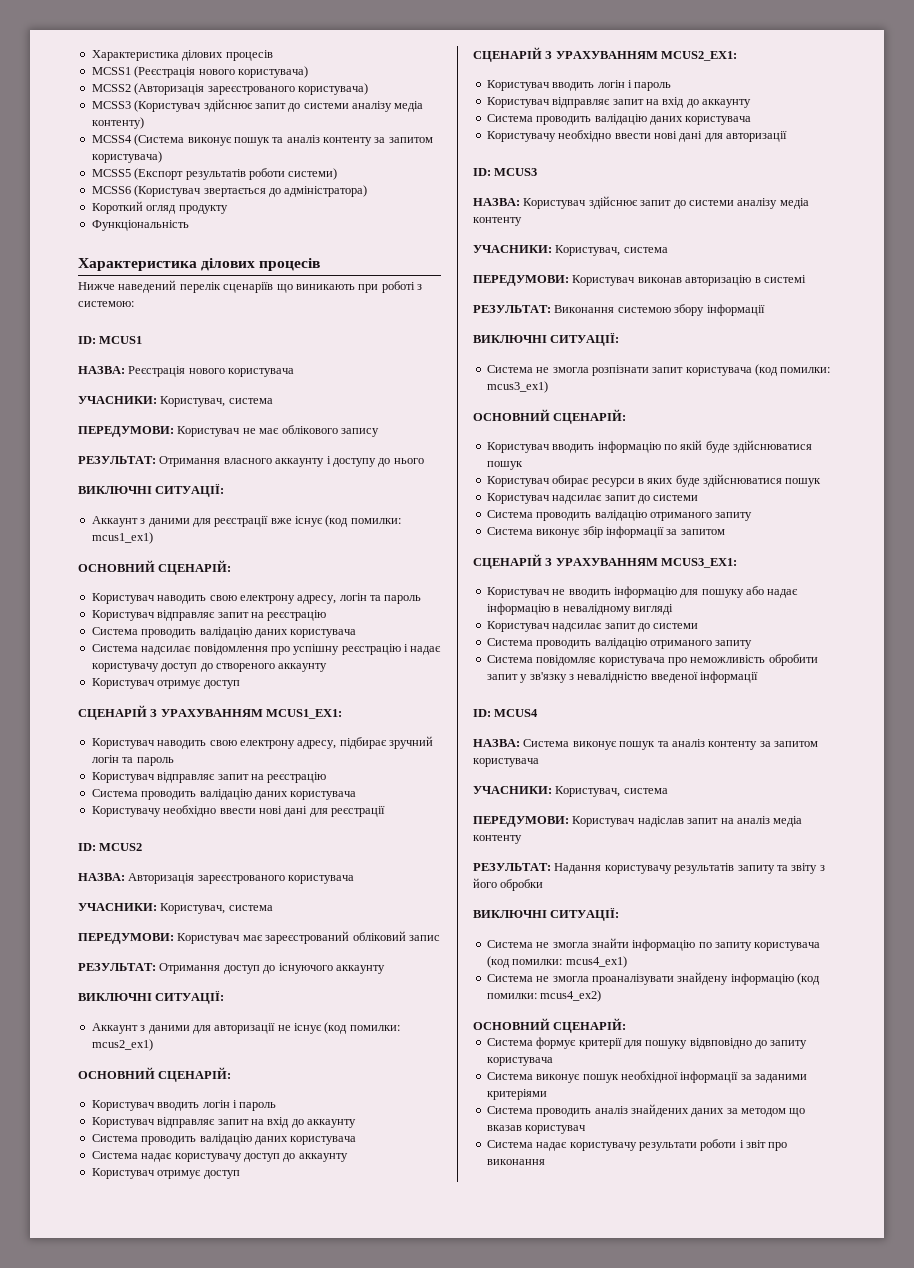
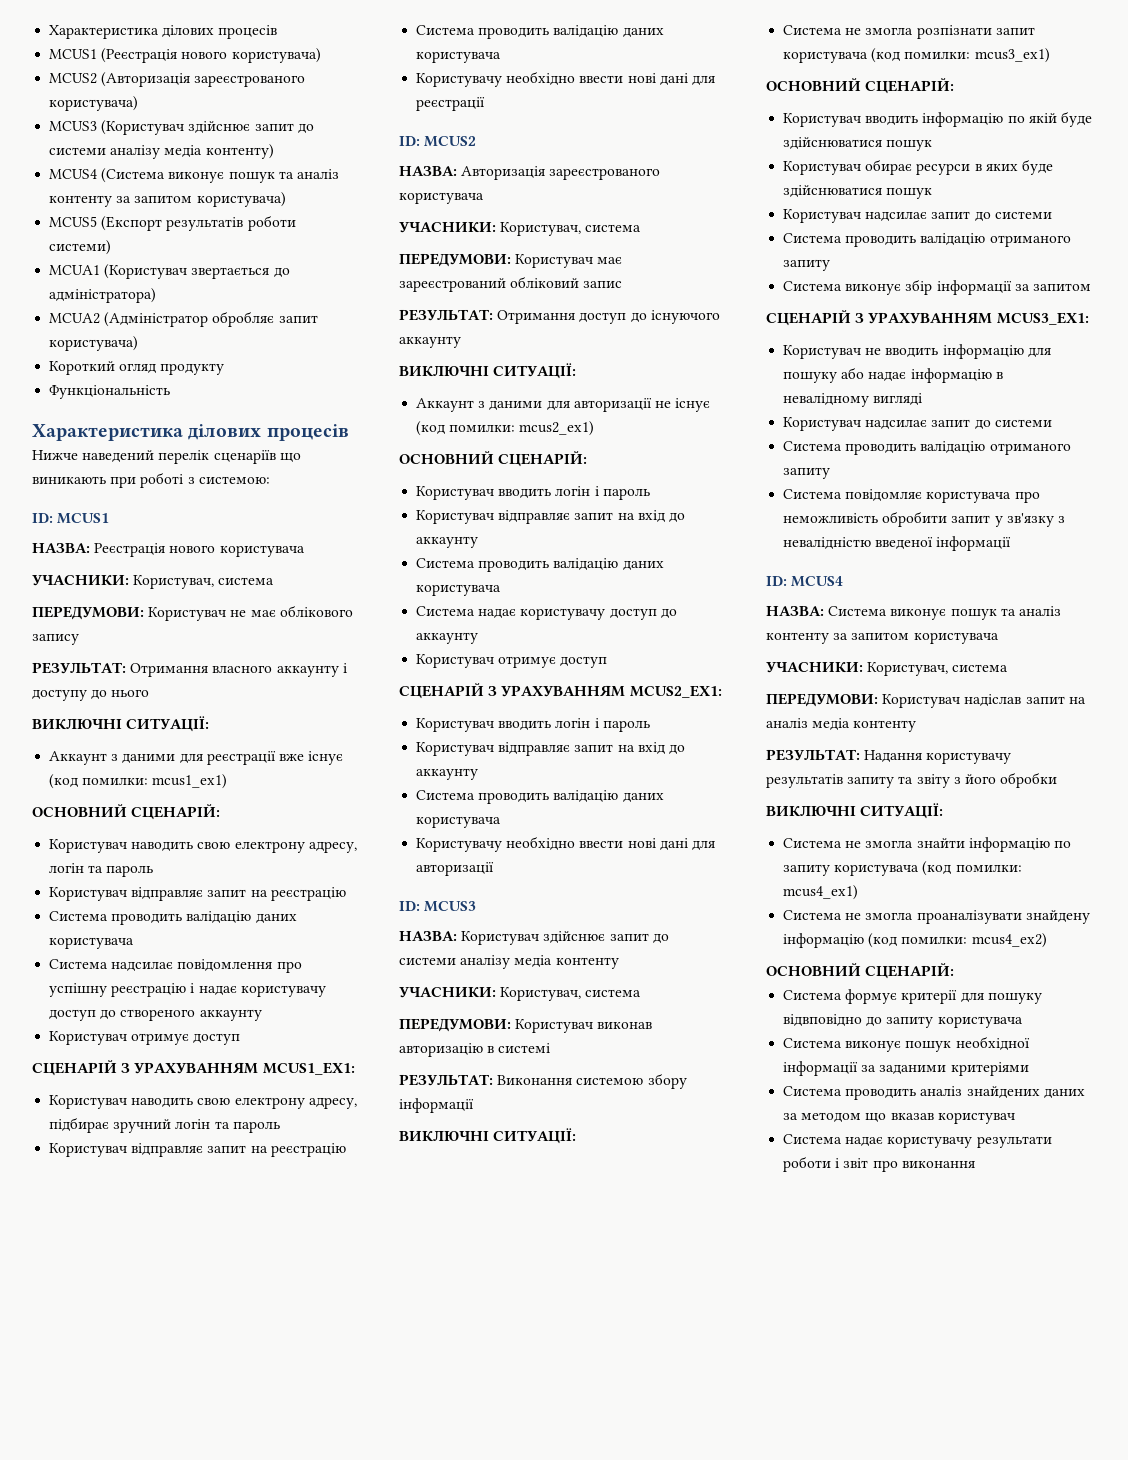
[91,50,273,61] [91,67,131,75] Характеристика ділових процесів // MCSS1 -> [49,25,278,39] [49,49,98,59] Характеристика ділових процесів // MCUS1
[91,84,131,92] MCSS2 -> [49,73,98,84] MCUS2
[91,101,131,109] MCSS3 -> [49,121,98,131] MCUS3
[91,135,132,143] MCSS4 -> [49,169,98,179] MCUS4
[91,169,131,177] MCSS5 -> [49,216,98,227] MCUS5
[91,186,131,194] MCSS6 -> [49,265,101,275] MCUA1
(368, 191) none -> [49,311,318,327] [49,336,139,351] // MCUA2 (Адміністратор обробляє запит користувача)

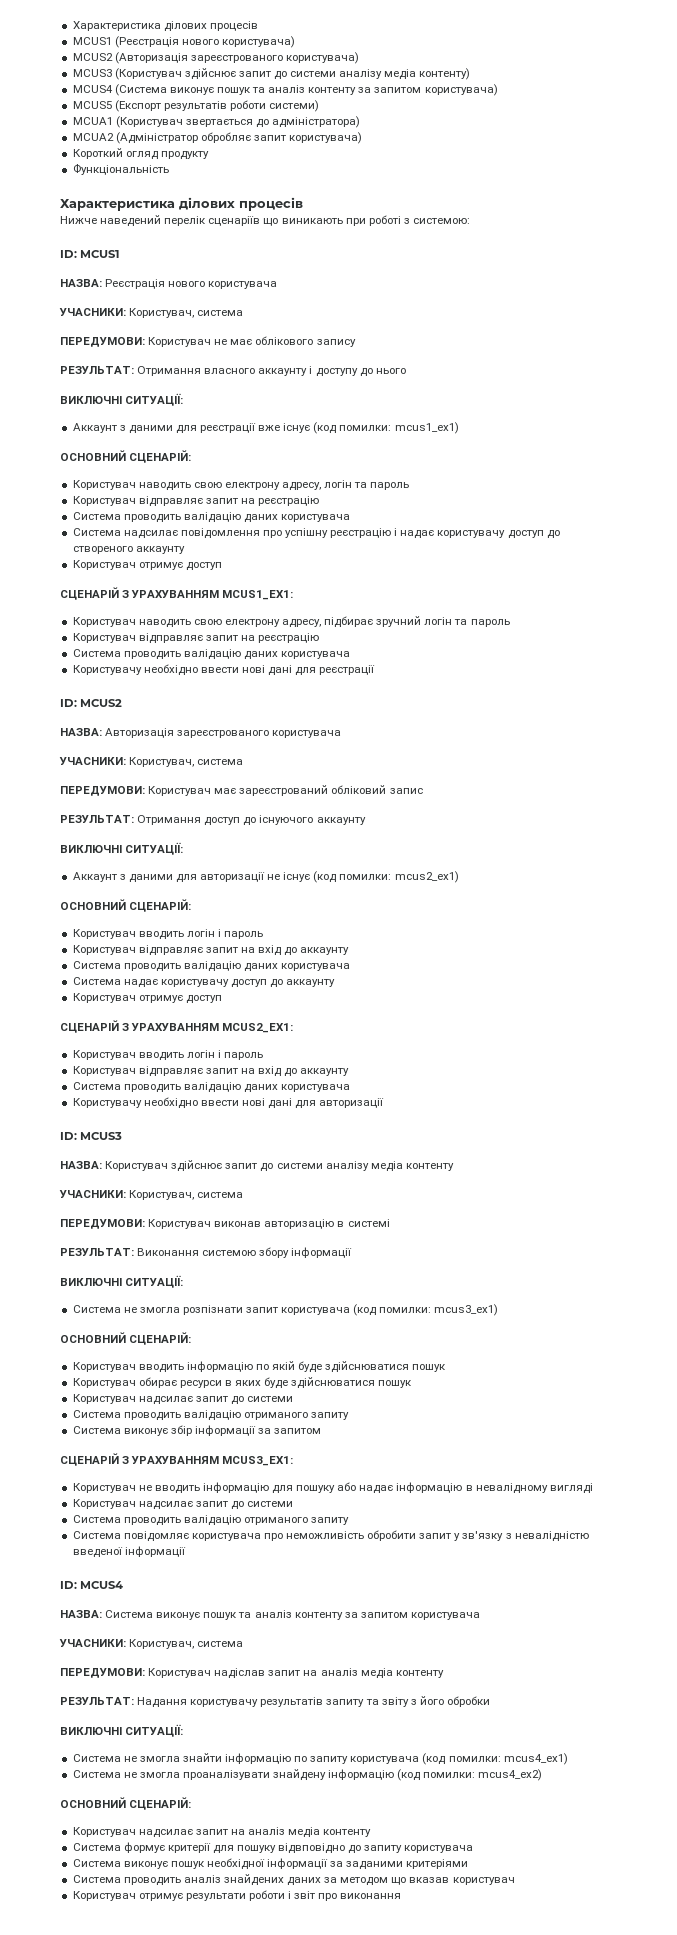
(955, 971) none -> [72,1827,372,1838] // Користувач надсилає запит на аналіз медіа контенту
[783,1134,973,1148] Система надає користувачу -> [72,1891,183,1901] Користувач отримує

